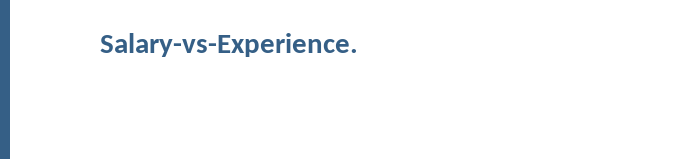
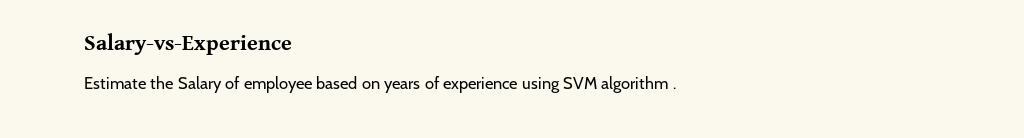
[100,33,358,57] Salary-vs-Experience. -> [84,33,292,55] [84,76,676,93] Salary-vs-Experience // Estimate the Salary of employee based on years of experience using SVM algorithm .

